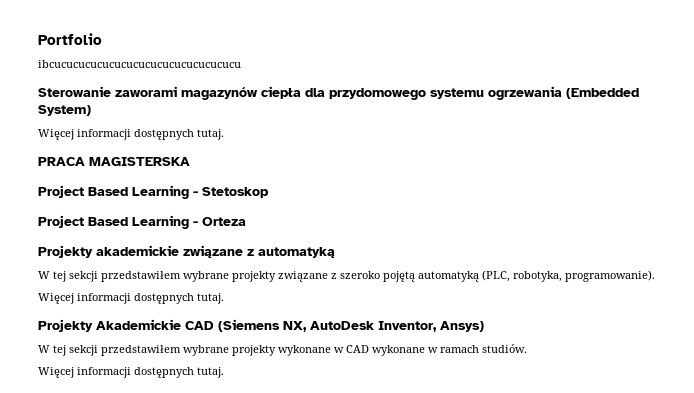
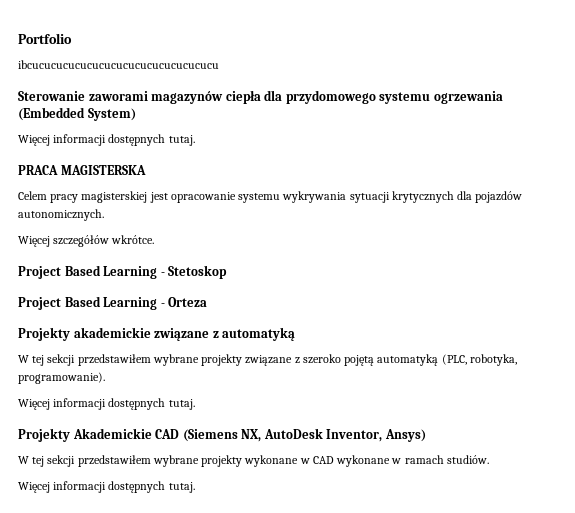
(190, 161) none -> [18,191,523,203] [18,209,104,221] [18,235,155,247] // Celem pracy magisterskiej jest opracowanie systemu wykrywania sytuacji krytycznych dla pojazdów autonomicznych. // Więcej szczegółów wkrótce.

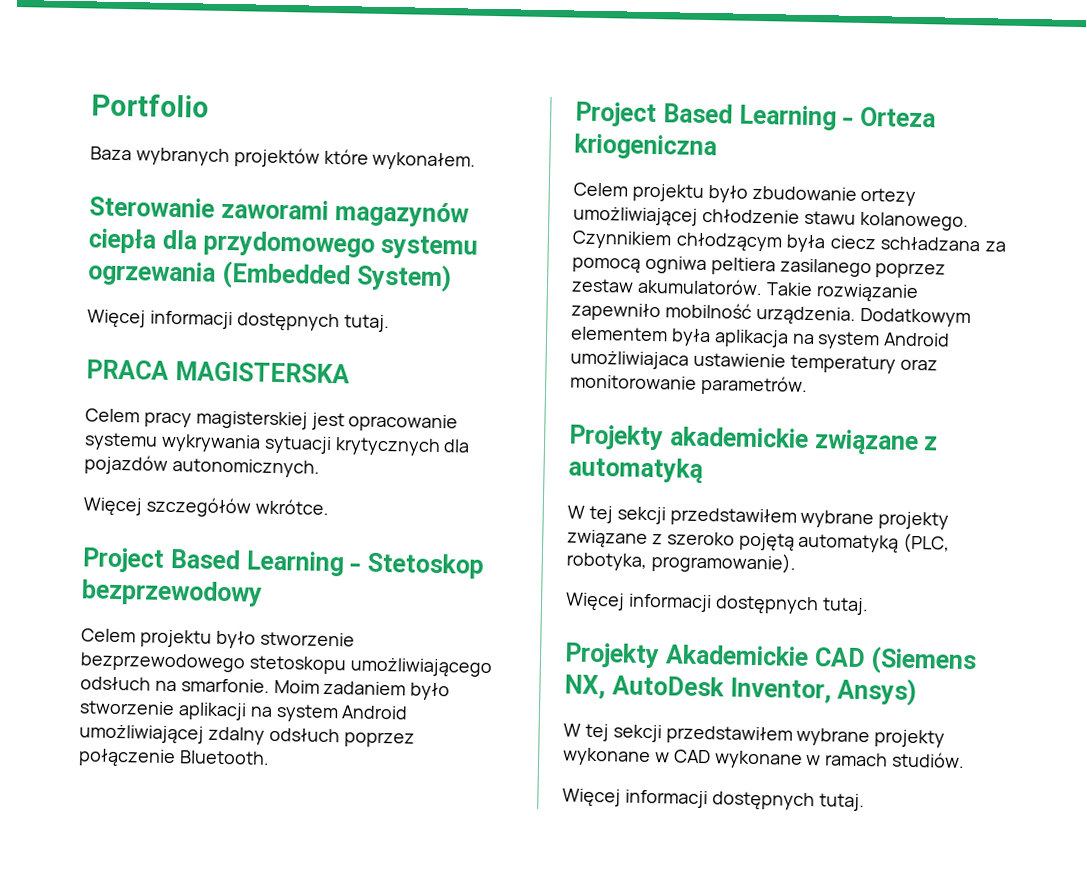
[18,60,219,69] ibcucucucucucucucucucucucucucucucu -> [90,146,477,171] Baza wybranych projektów które wykonałem.
(228, 272) none -> [81,579,263,607] [81,628,355,649] [80,652,492,678] [80,676,451,701] [79,700,409,723] [79,724,415,748] [78,748,270,768] bezprzewodowy // Celem projektu było stworzenie bezprzewodowego stetoskopu umożliwiającego odsłuch na smarfonie. Moim zadaniem było stworzenie aplikacji na system Android umożliwiającej zdalny odsłuch poprzez połączenie Bluetooth.
(208, 302) none -> [574,133,717,161] [573,182,917,206] [573,206,969,231] [572,230,1006,253] [572,255,947,279] [571,277,919,303] [571,302,971,328] [571,326,951,350] [570,350,938,374] [570,374,808,396] kriogeniczna // Celem projektu było zbudowanie ortezy umożliwiającej chłodzenie stawu kolanowego. Czynnikiem chłodzącym była ciecz schładzana za pomocą ogniwa peltiera zasilanego poprzez zestaw akumulatorów. Takie rozwiązanie zapewniło mobilność urządzenia. Dodatkowym elementem była aplikacja na system Android umożliwiajaca ustawienie temperatury oraz monitorowanie parametrów.

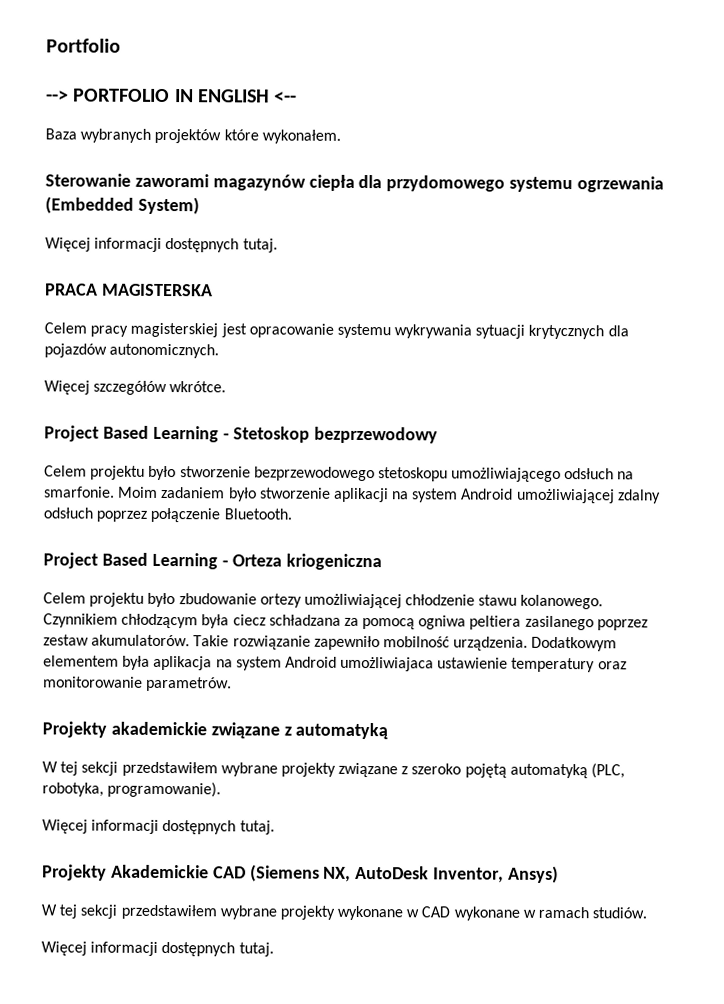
(209, 105) none -> [46,88,298,103] // --> PORTFOLIO IN ENGLISH <--

